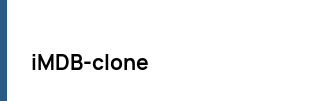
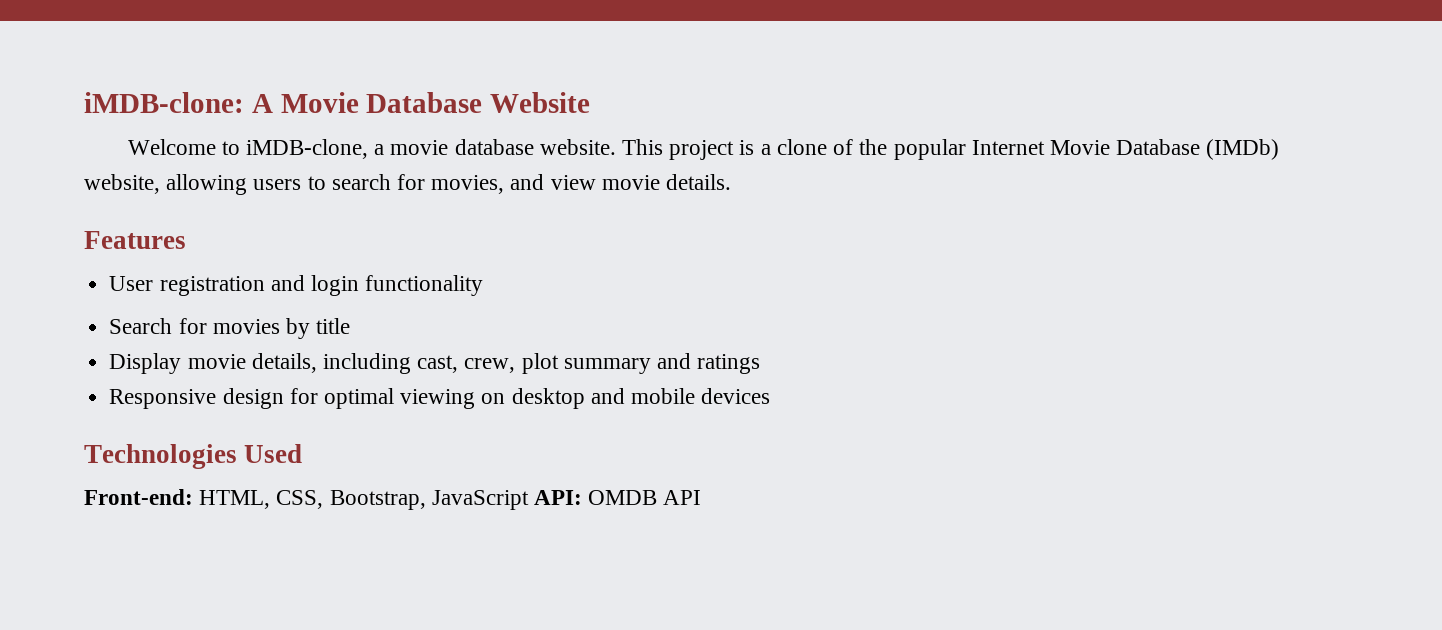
[31,54,149,70] iMDB-clone -> [84,92,591,113] [127,139,1280,160] [84,174,732,195] [84,231,186,249] [109,275,484,296] [109,318,351,339] [109,353,761,374] [109,388,771,409] [84,444,303,469] [84,489,702,510] iMDB-clone: A Movie Database Website // Welcome to iMDB-clone, a movie database website. This project is a clone of the popular Internet Movie Database (IMDb) website, allowing users to search for movies, and view movie details. // Features // User registration and login functionality // Search for movies by title // Display movie details, including cast, crew, plot summary and ratings // Responsive design for optimal viewing on desktop and mobile devices // Technologies Used // Front-end: HTML, CSS, Bootstrap, JavaScript API: OMDB API

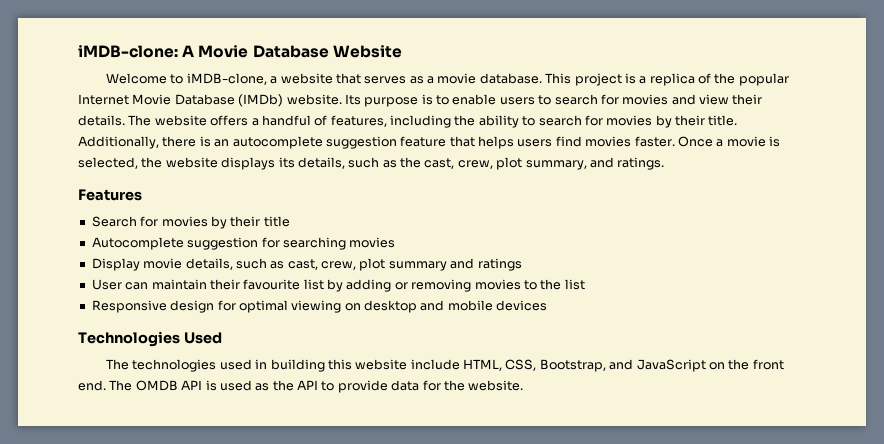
[390,139,616,155] movie database website. -> [280,73,542,84] website that serves as a movie database.
[776,139,827,155] clone -> [649,73,695,86] replica
[84,174,248,195] website, allowing -> [286,94,497,107] website. Its purpose is to enable
[431,175,505,194] movies, -> [622,94,669,105] movies
[601,174,732,190] [84,231,186,249] [109,275,484,296] movie details. // Features // User registration and login functionality -> [732,94,763,105] [78,115,738,128] [78,136,780,149] [78,157,665,170] [78,189,142,201] their details. The website offers a handful of features, including the ability to search for movies by their title. Additionally, there is an autocomplete suggestion feature that helps users find movies faster. Once a movie is selected, the website displays its details, such as the cast, crew, plot summary, and ratings. // Features
(310, 328) none -> [230,216,261,227] their
(351, 326) none -> [91,237,396,250] // Autocomplete suggestion for searching movies
[322,353,411,374] including -> [235,258,285,269] such as
(761, 364) none -> [91,279,585,292] // User can maintain their favourite list by adding or removing movies to the list
[84,489,702,510] Front-end: HTML, CSS, Bootstrap, JavaScript API: OMDB API -> [105,359,784,372] [78,380,524,393] The technologies used in building this website include HTML, CSS, Bootstrap, and JavaScript on the front end. The OMDB API is used as the API to provide data for the website.

